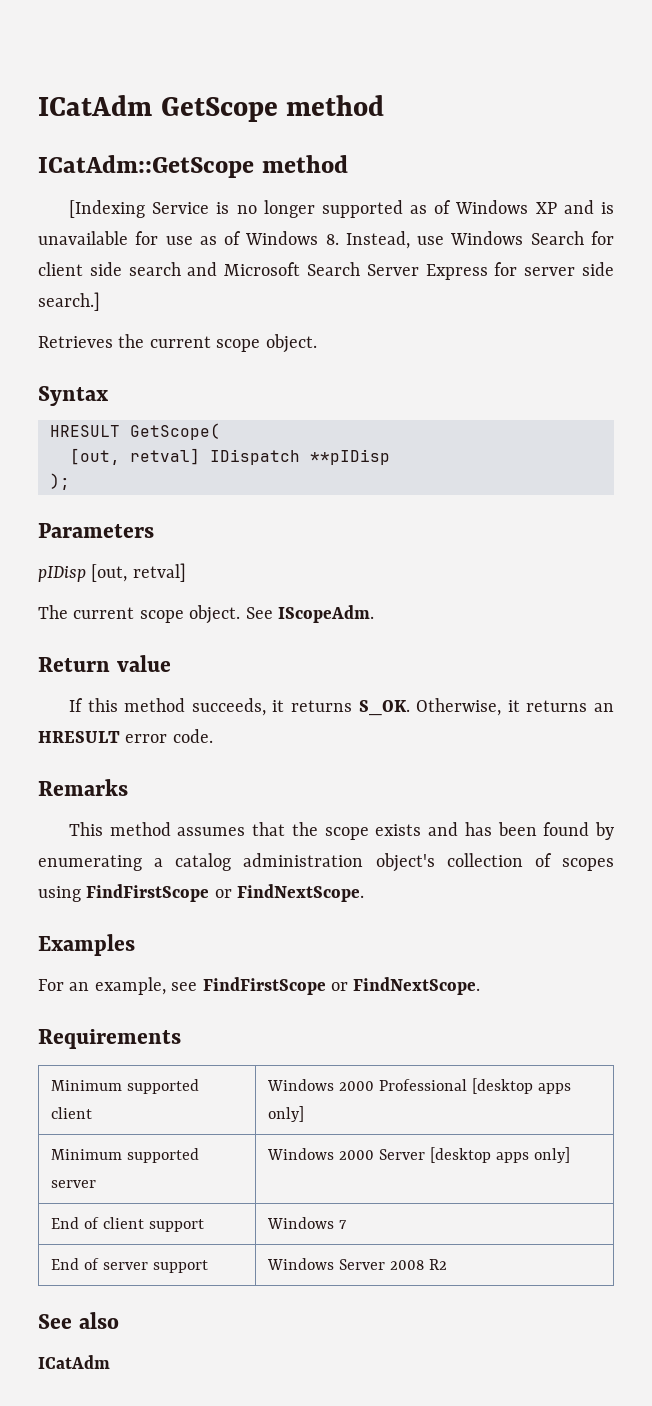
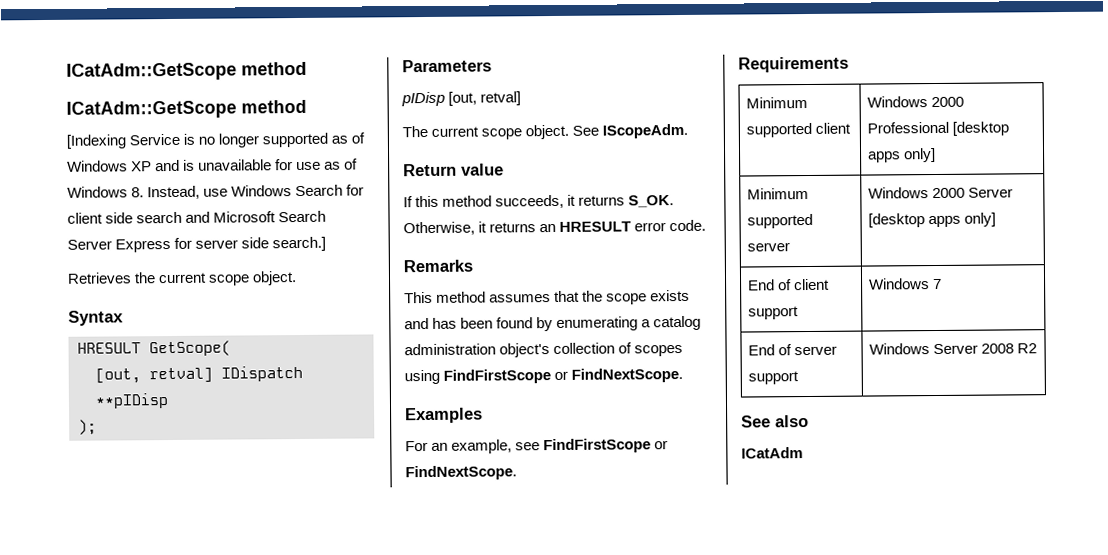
[38,95,278,122] ICatAdm GetScope -> [66,62,237,81] ICatAdm::GetScope

